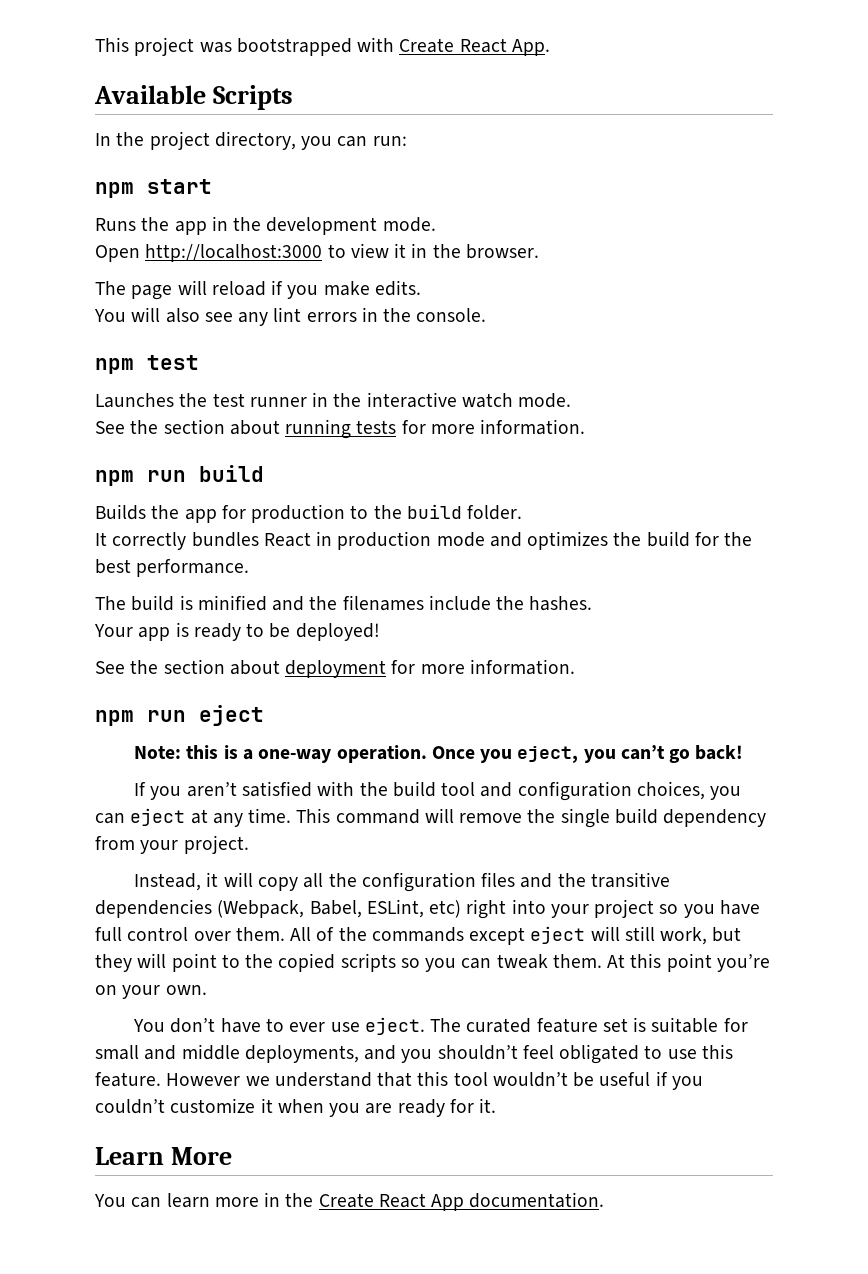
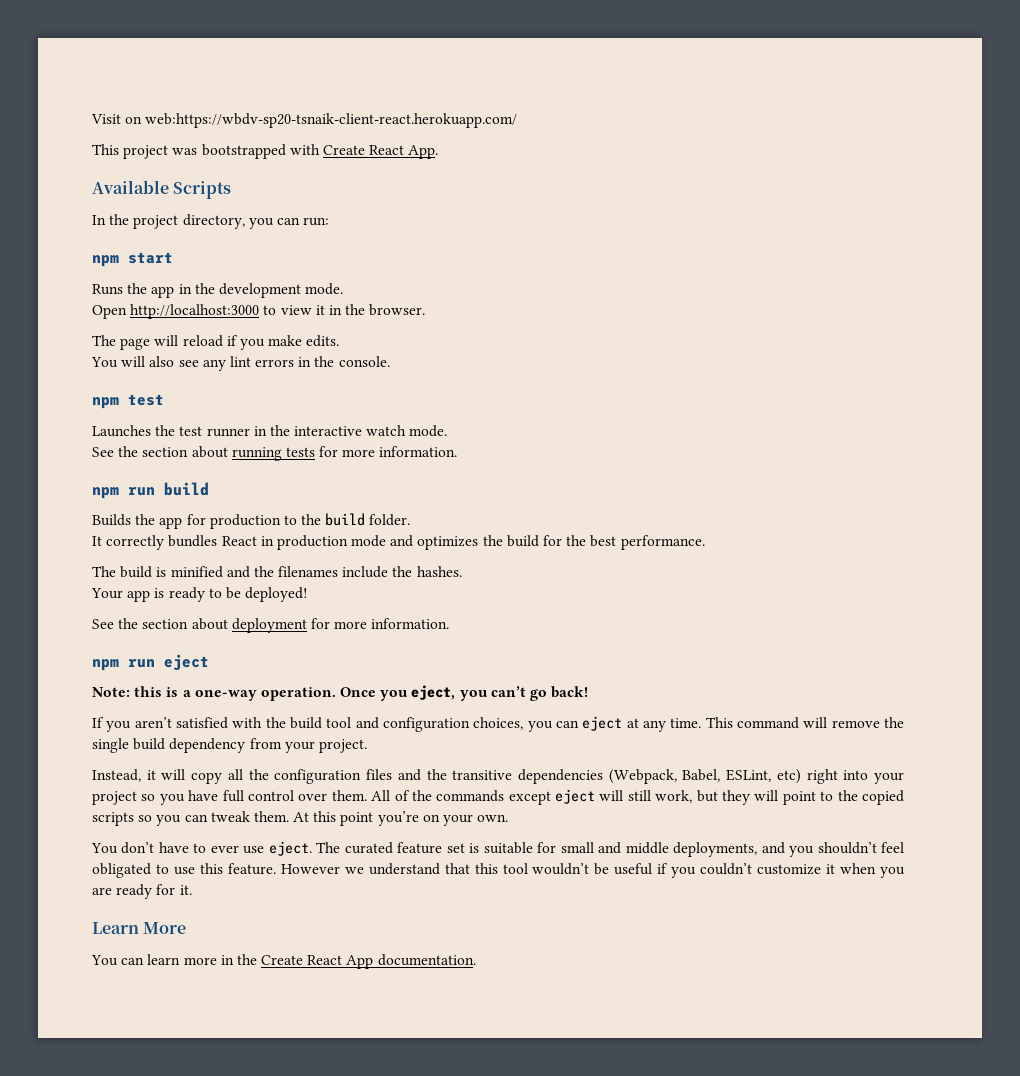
(95, 44) none -> [91,113,518,128] Visit on web:https://wbdv-sp20-tsnaik-client-react.herokuapp.com/ //

